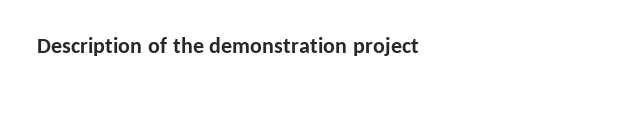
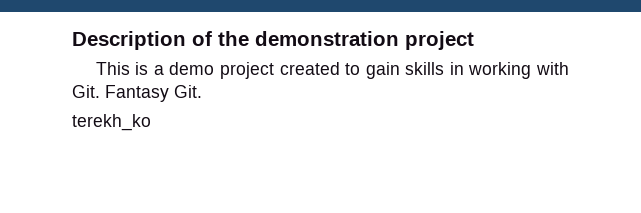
(420, 46) none -> [95,62,569,79] [72,85,202,102] [72,114,151,131] // This is a demo project created to gain skills in working with Git. Fantasy Git. // terekh_ko

